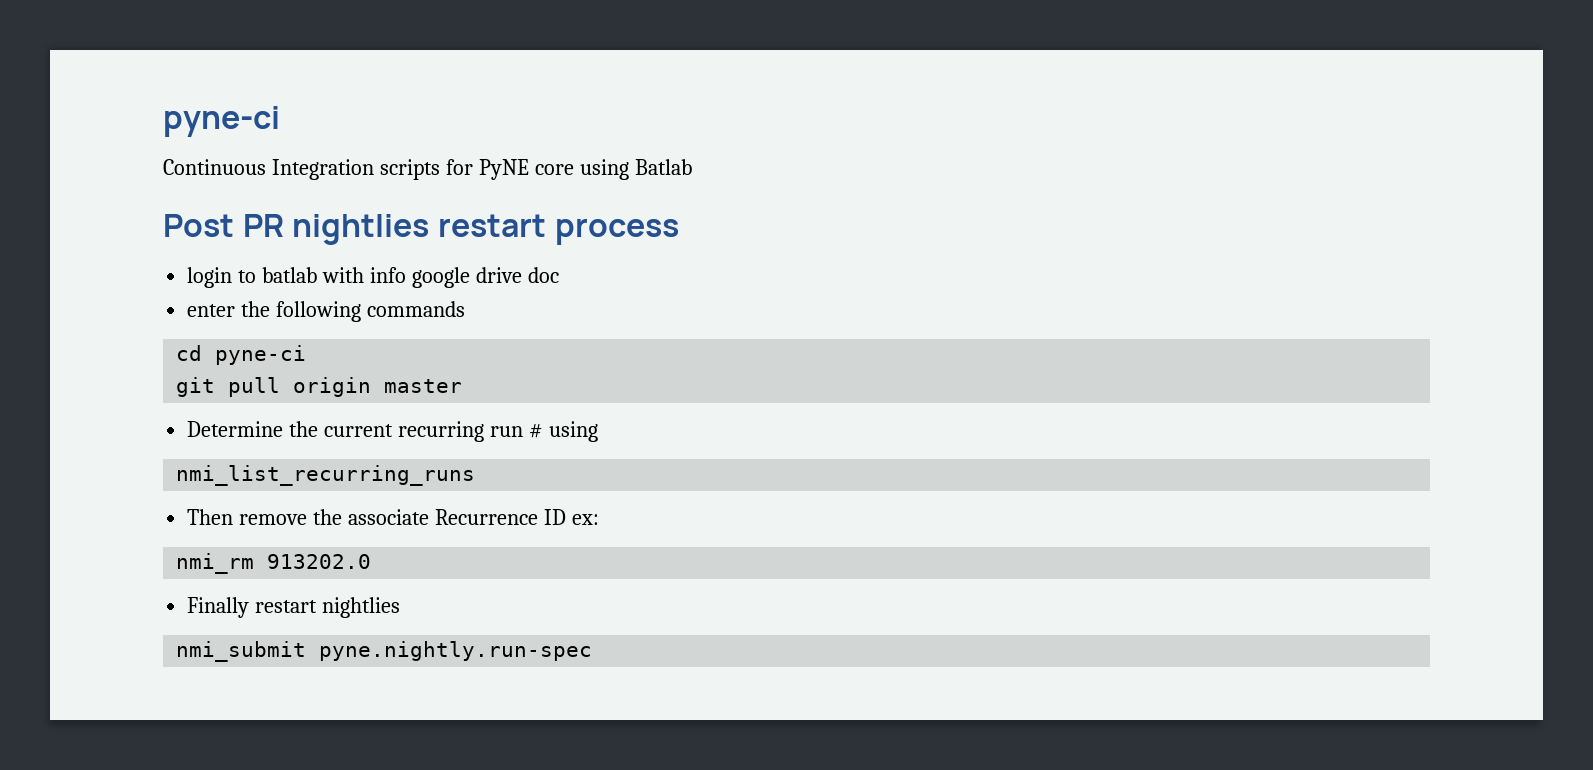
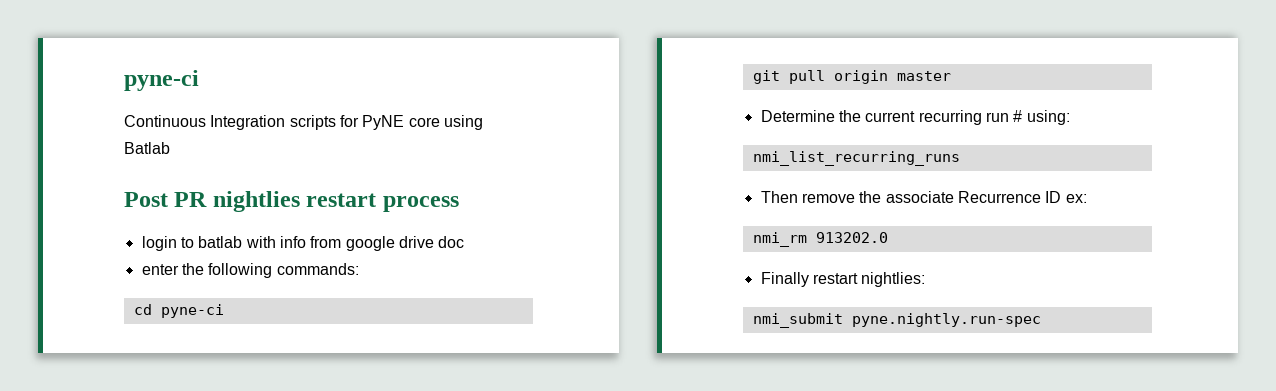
(406, 275) none -> [310,236,342,248] from
[367,301,466,317] commands -> [276,263,359,275] commands:
[548,421,598,442] using -> [1026,110,1070,125] using:
[322,597,401,618] nightlies -> [861,272,926,287] nightlies:

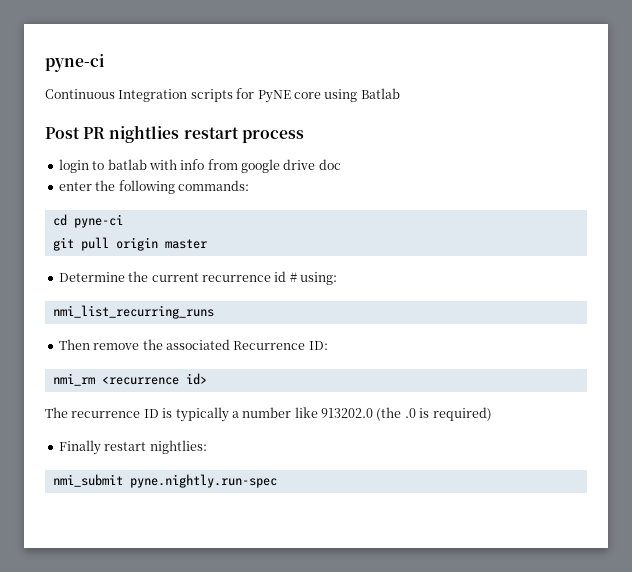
[918,110,1009,125] recurring run -> [201,271,287,282] recurrence id
[885,191,1087,203] [752,232,888,247] associate Recurrence ID ex: // nmi_rm 913202.0 -> [165,339,328,350] [52,373,207,386] [45,407,492,422] associated Recurrence ID: // nmi_rm <recurrence id> // The recurrence ID is typically a number like 913202.0 (the .0 is required)

